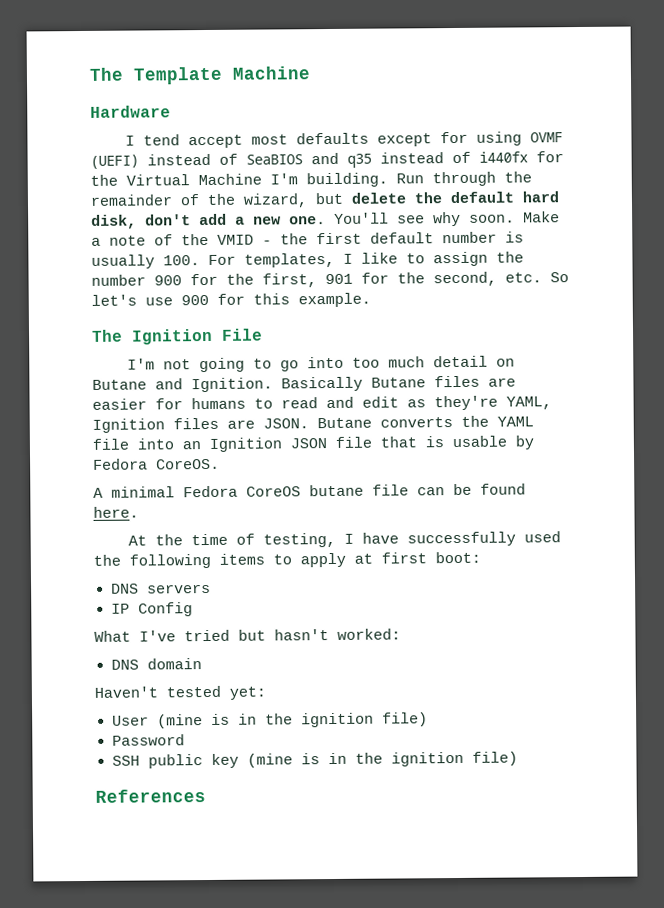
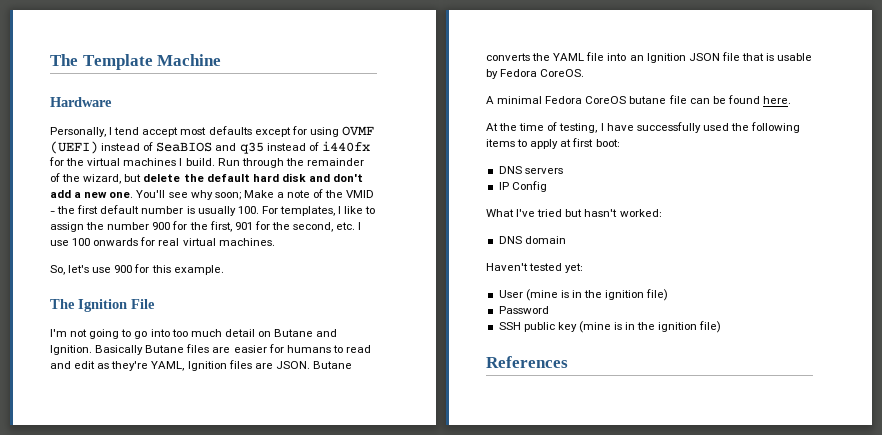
(171, 111) none -> [50,127,106,137] Personally,
[126,172,388,188] Virtual Machine I'm building. -> [87,158,215,166] virtual machines I build.
[91,214,137,229] disk, -> [281,173,330,182] disk and
[469,214,515,223] soon. -> [214,192,241,200] soon;
[550,272,569,283] So -> [358,222,362,230] [50,237,275,246] [50,265,65,275] I use 100 onwards for real virtual machines. // So,

